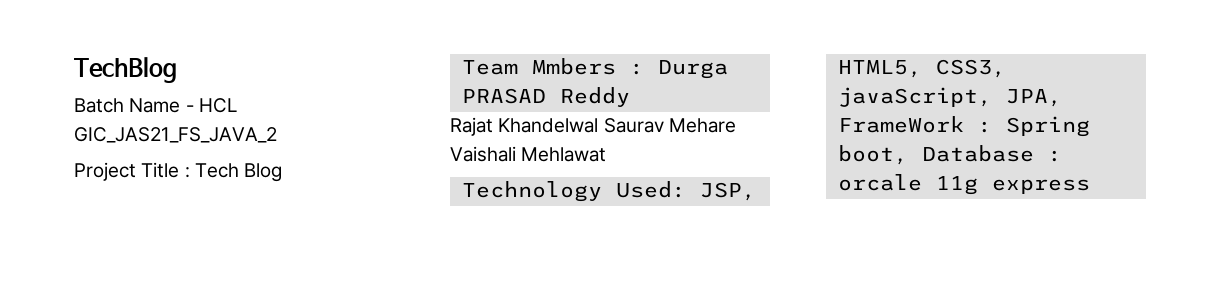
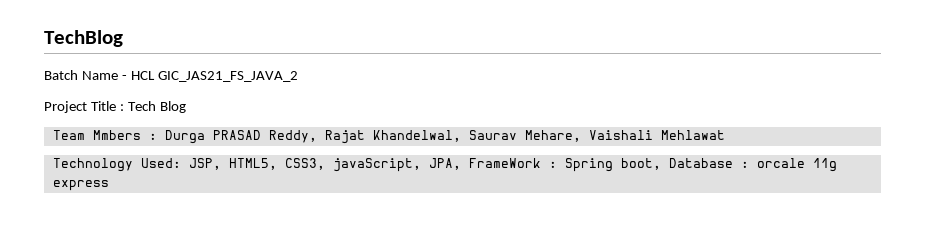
[559,87,630,107] [450,117,736,136] Reddy // Rajat Khandelwal Saurav Mehare -> [268,130,581,144] Reddy, Rajat Khandelwal, Saurav Mehare,

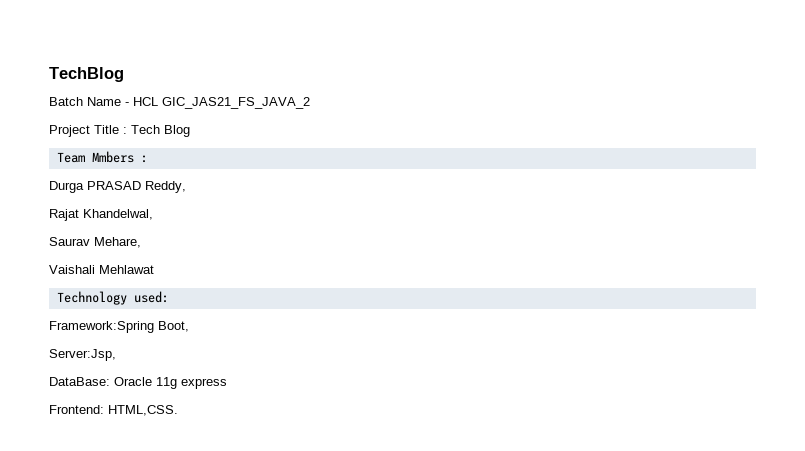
(157, 136) none -> (148, 159) //
(317, 136) none -> (186, 187) //
(461, 136) none -> (153, 214) //
(581, 136) none -> (141, 242) //
[140,158,805,172] Used: JSP, HTML5, CSS3, javaScript, JPA, FrameWork : Spring boot, Database : orcale -> [133,291,169,303] [49,321,189,333] [49,349,116,361] [49,377,152,386] used: // Framework:Spring Boot, // Server:Jsp, // DataBase: Oracle
(109, 185) none -> [49,405,178,416] // Frontend: HTML,CSS.

